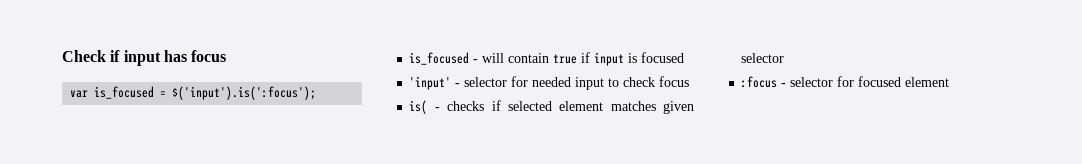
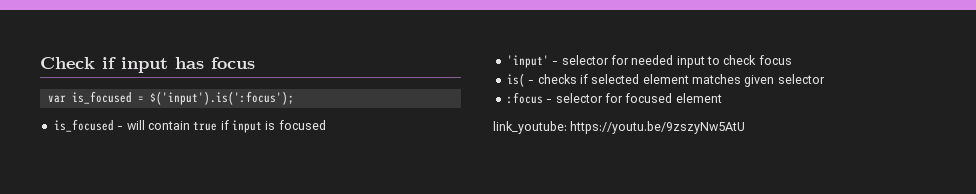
(950, 82) none -> [493,121,746,134] // link_youtube: https://youtu.be/9zszyNw5AtU

